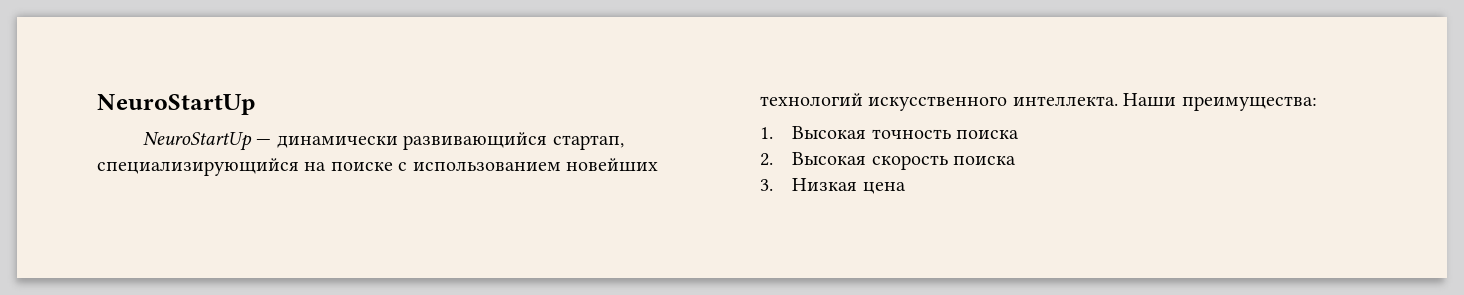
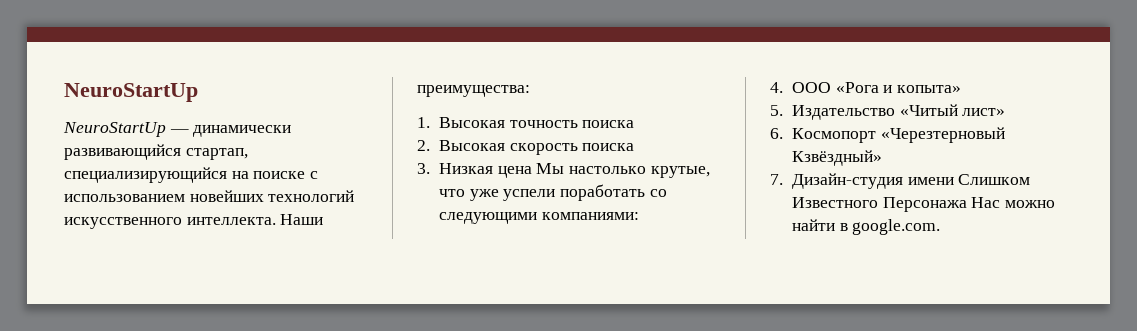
(906, 188) none -> [536,163,710,178] [439,184,667,201] [439,212,639,224] [770,82,962,93] [770,104,1006,120] [770,127,1005,143] [792,150,883,166] [770,173,1031,189] [792,197,1056,212] [792,219,941,235] Мы настолько крутые, что уже успели поработать со следующими компаниями: // 4. ООО «Рога и копыта» // 5. Издательство «Читый лист» // 6. Космопорт «Черезтерновый Кзвёздный» // 7. Дизайн-студия имени Слишком Известного Персонажа Нас можно найти в google.com.

